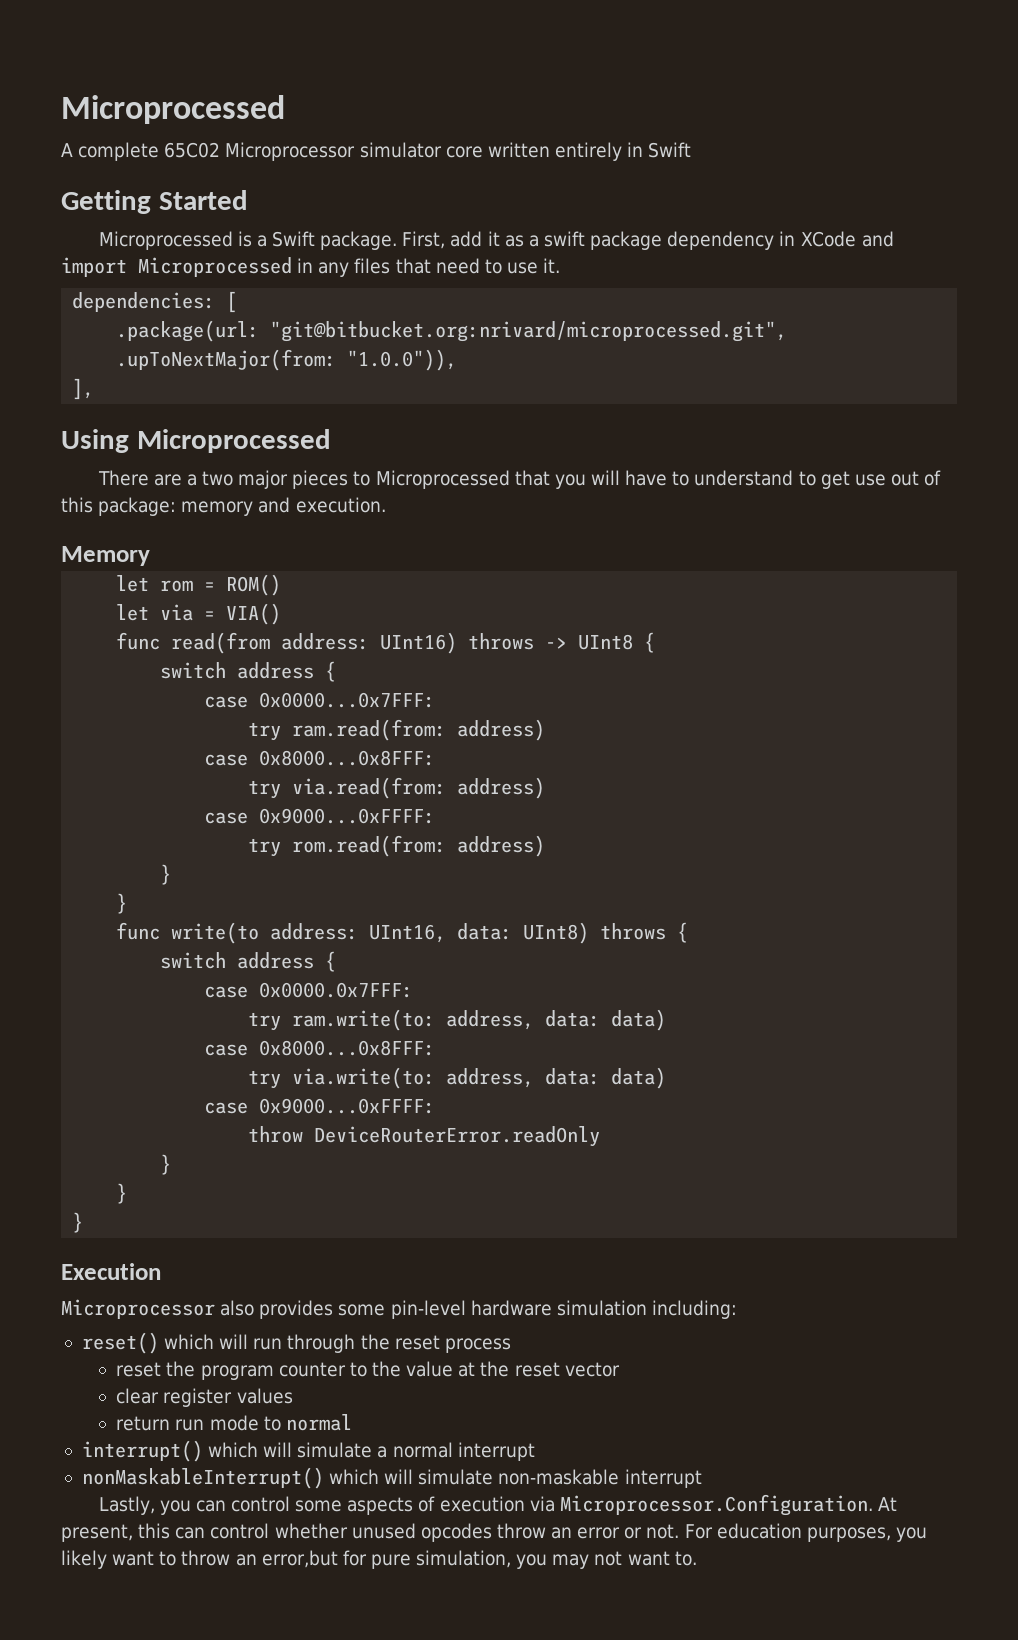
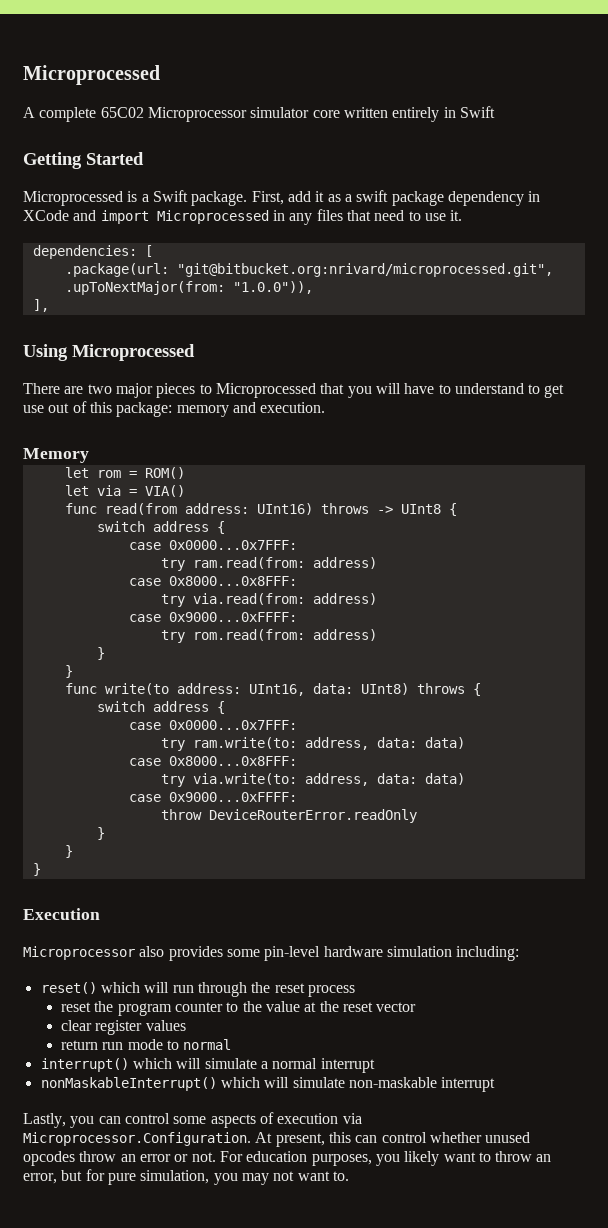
[186,474,197,486] a -> (84, 390) none
[259,982,414,998] 0x0000.0x7FFF: -> [168,720,297,730] 0x0000...0x7FFF:
[261,1550,338,1568] error,but -> [23,1170,83,1184] error, but

